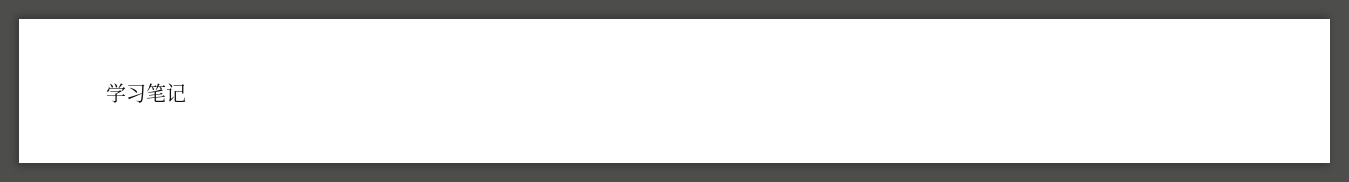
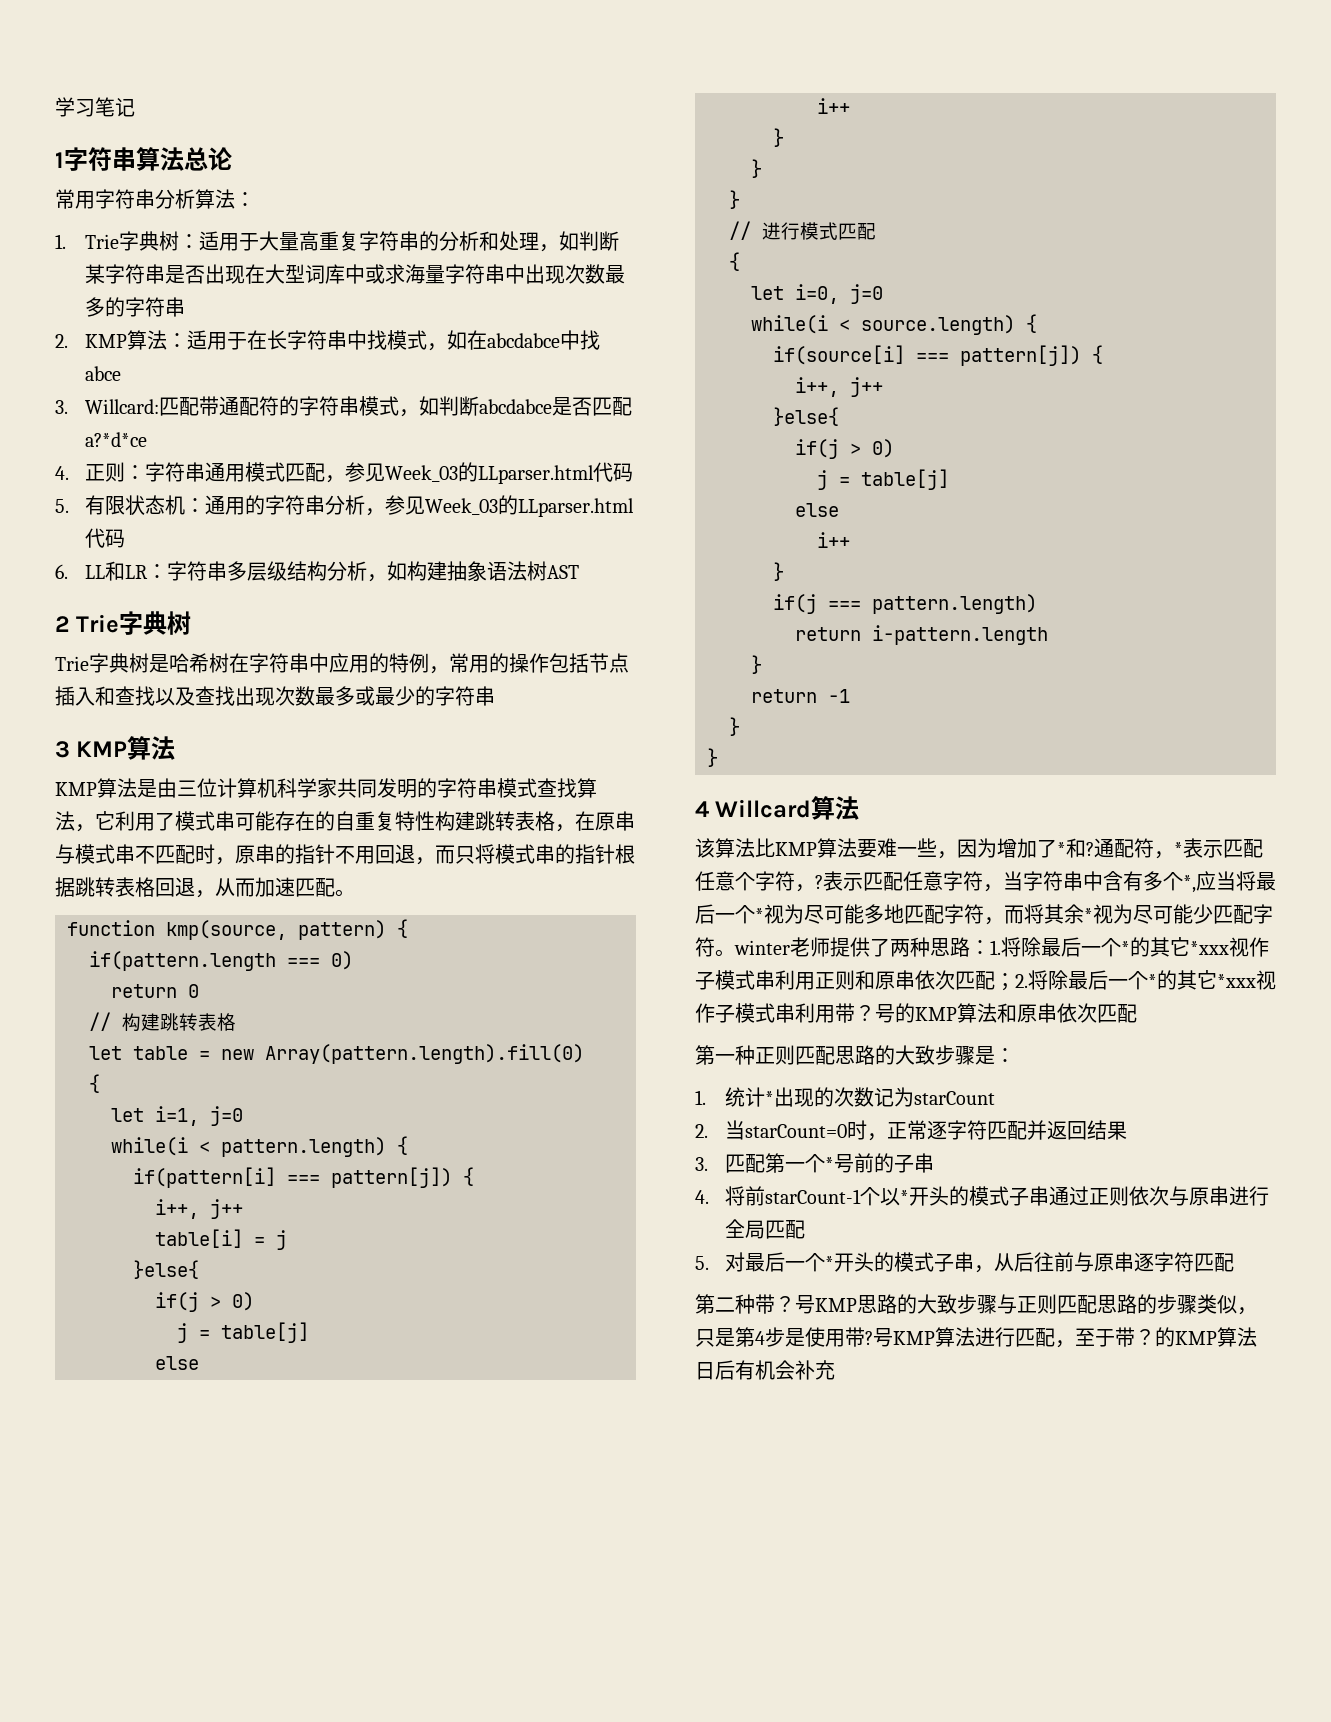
(186, 92) none -> [55,147,232,171] [55,189,255,209] [55,231,620,252] [85,264,626,284] [85,297,186,317] [55,330,601,351] [85,366,122,381] [55,396,633,417] [85,432,148,447] [55,462,634,484] [55,495,635,517] [85,528,126,548] [55,561,580,582] [55,611,192,635] [55,653,629,674] [55,686,495,706] [55,736,176,760] [55,778,597,798] [55,811,635,832] [55,844,635,865] [55,877,355,898] [67,919,408,940] [89,951,353,971] [111,984,199,998] [89,1012,236,1032] [89,1044,584,1064] [89,1074,100,1093] [111,1106,243,1126] [111,1136,408,1157] [133,1167,474,1188] [155,1199,243,1219] [155,1229,287,1250] [133,1260,199,1279] [155,1292,254,1312] [177,1322,309,1343] [155,1356,199,1370] [817,98,850,114] [773,128,784,147] [751,159,762,178] [729,190,740,209] [729,221,876,240] [729,252,740,271] [751,284,883,304] [751,314,1037,335] [773,345,1103,366] [795,377,883,397] [773,407,839,426] [795,439,894,459] [817,469,949,490] [795,503,839,517] [817,532,850,548] [773,562,784,581] [773,594,1037,614] [795,625,1048,645] [751,655,762,674] [751,689,850,703] [729,717,740,736] [707,748,718,767] [695,796,860,820] [695,838,1263,859] [695,871,1276,893] [695,904,1273,925] [695,937,1269,957] [695,970,1276,991] [695,1003,1137,1023] [695,1045,1015,1065] [695,1087,996,1107] [695,1120,1128,1141] [695,1153,935,1173] [695,1186,1270,1206] [725,1219,806,1239] [695,1252,1235,1273] [695,1294,1257,1315] [695,1327,1257,1348] [695,1360,835,1380] // 1字符串算法总论 // 常用字符串分析算法： // 1. Trie字典树：适用于大量高重复字符串的分析和处理，如判断某字符串是否出现在大型词库中或求海量字符串中出现次数最多的字符串 // 2. KMP算法：适用于在长字符串中找模式，如在abcdabce中找abce // 3. Willcard:匹配带通配符的字符串模式，如判断abcdabce是否匹配a?*d*ce // 4.正则：字符串通用模式匹配，参见Week_03的LLparser.html代码 // 5.有限状态机：通用的字符串分析，参见Week_03的LLparser.html代码 // 6. LL和LR：字符串多层级结构分析，如构建抽象语法树AST // 2 Trie字典树 // Trie字典树是哈希树在字符串中应用的特例，常用的操作包括节点插入和查找以及查找出现次数最多或最少的字符串 // 3 KMP算法 // KMP算法是由三位计算机科学家共同发明的字符串模式查找算法，它利用了模式串可能存在的自重复特性构建跳转表格，在原串与模式串不匹配时，原串的指针不用回退，而只将模式串的指针根据跳转表格回退，从而加速匹配。 // function kmp(source, pattern) { // if(pattern.length === 0) // return 0 // // 构建跳转表格 // let table = new Array(pattern.length).fill(0) // { // let i=1, j=0 // while(i < pattern.length) { // if(pattern[i] === pattern[j]) { // i++, j++ // table[i] = j // }else{ // if(j > 0) // j = table[j] // else // i++ // } // } // } // // 进行模式匹配 // { // let i=0, j=0 // while(i < source.length) { // if(source[i] === pattern[j]) { // i++, j++ // }else{ // if(j > 0) // j = table[j] // else // i++ // } // if(j === pattern.length) // return i-pattern.length // } // return -1 // } // } // 4 Willcard算法 // 该算法比KMP算法要难一些，因为增加了*和?通配符，*表示匹配任意个字符，?表示匹配任意字符，当字符串中含有多个*,应当将最后一个*视为尽可能多地匹配字符，而将其余*视为尽可能少匹配字符。winter老师提供了两种思路：1.将除最后一个*的其它*xxx视作子模式串利用正则和原串依次匹配；2.将除最后一个*的其它*xxx视作子模式串利用带？号的KMP算法和原串依次匹配 // 第一种正则匹配思路的大致步骤是： // 1.统计*出现的次数记为starCount // 2.当starCount=0时，正常逐字符匹配并返回结果 // 3.匹配第一个*号前的子串 // 4.将前starCount-1个以*开头的模式子串通过正则依次与原串进行全局匹配 // 5.对最后一个*开头的模式子串，从后往前与原串逐字符匹配 // 第二种带？号KMP思路的大致步骤与正则匹配思路的步骤类似，只是第4步是使用带?号KMP算法进行匹配，至于带？的KMP算法日后有机会补充

